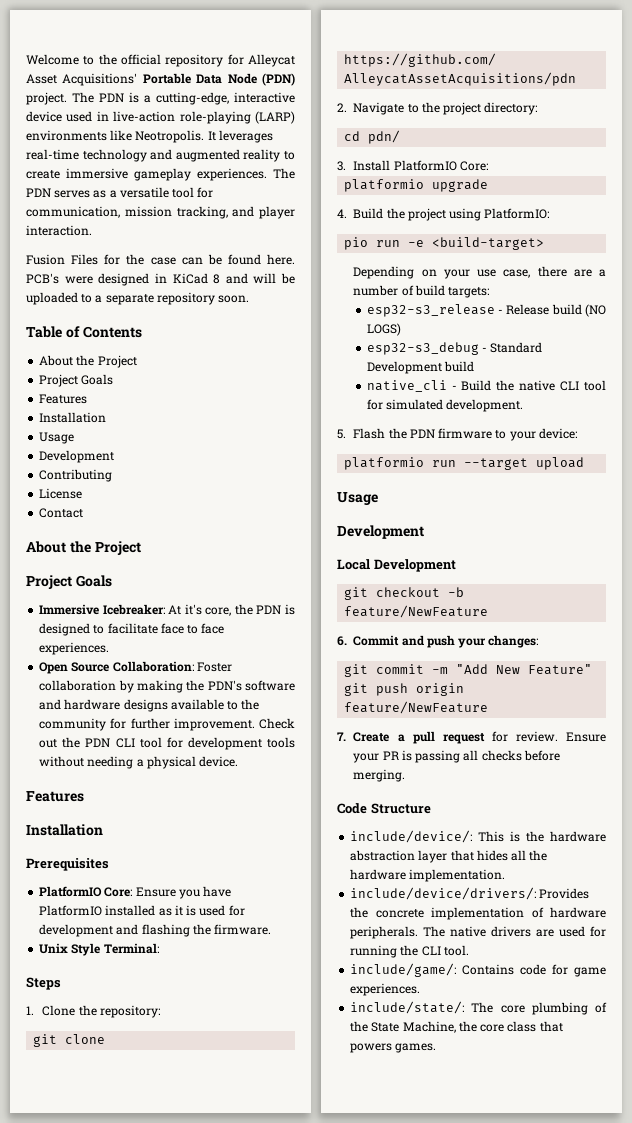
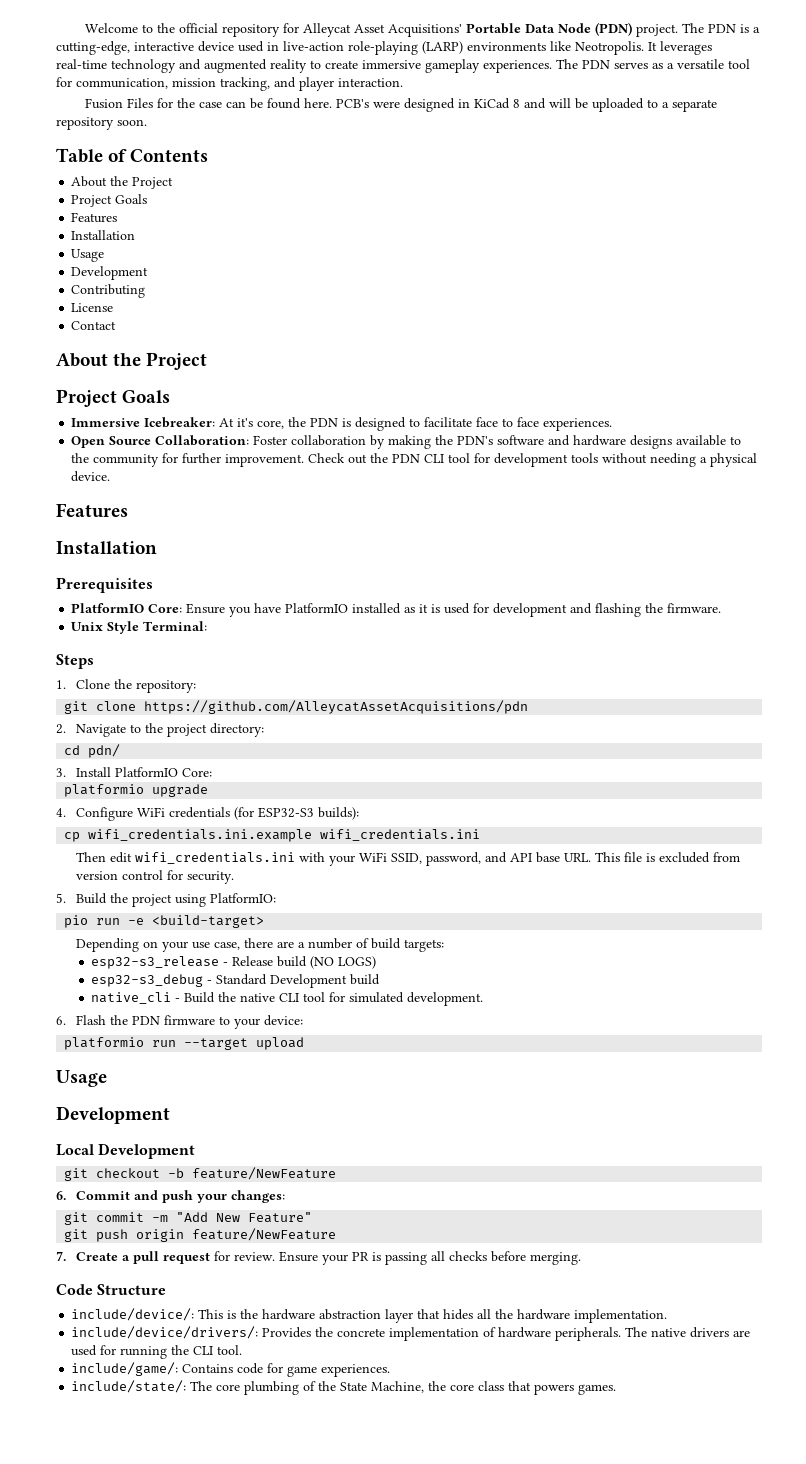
(347, 213) none -> [75,807,359,821] [64,829,481,842] [75,852,740,866] [75,870,234,884] [56,893,66,903] Configure WiFi credentials (for ESP32-S3 builds): // cp wifi_credentials.ini.example wifi_credentials.ini // Then edit wifi_credentials.ini with your WiFi SSID, password, and API base URL. This file is excluded from version control for security. // 5.
[337,429,346,439] 5. -> [56,1016,66,1025] 6.

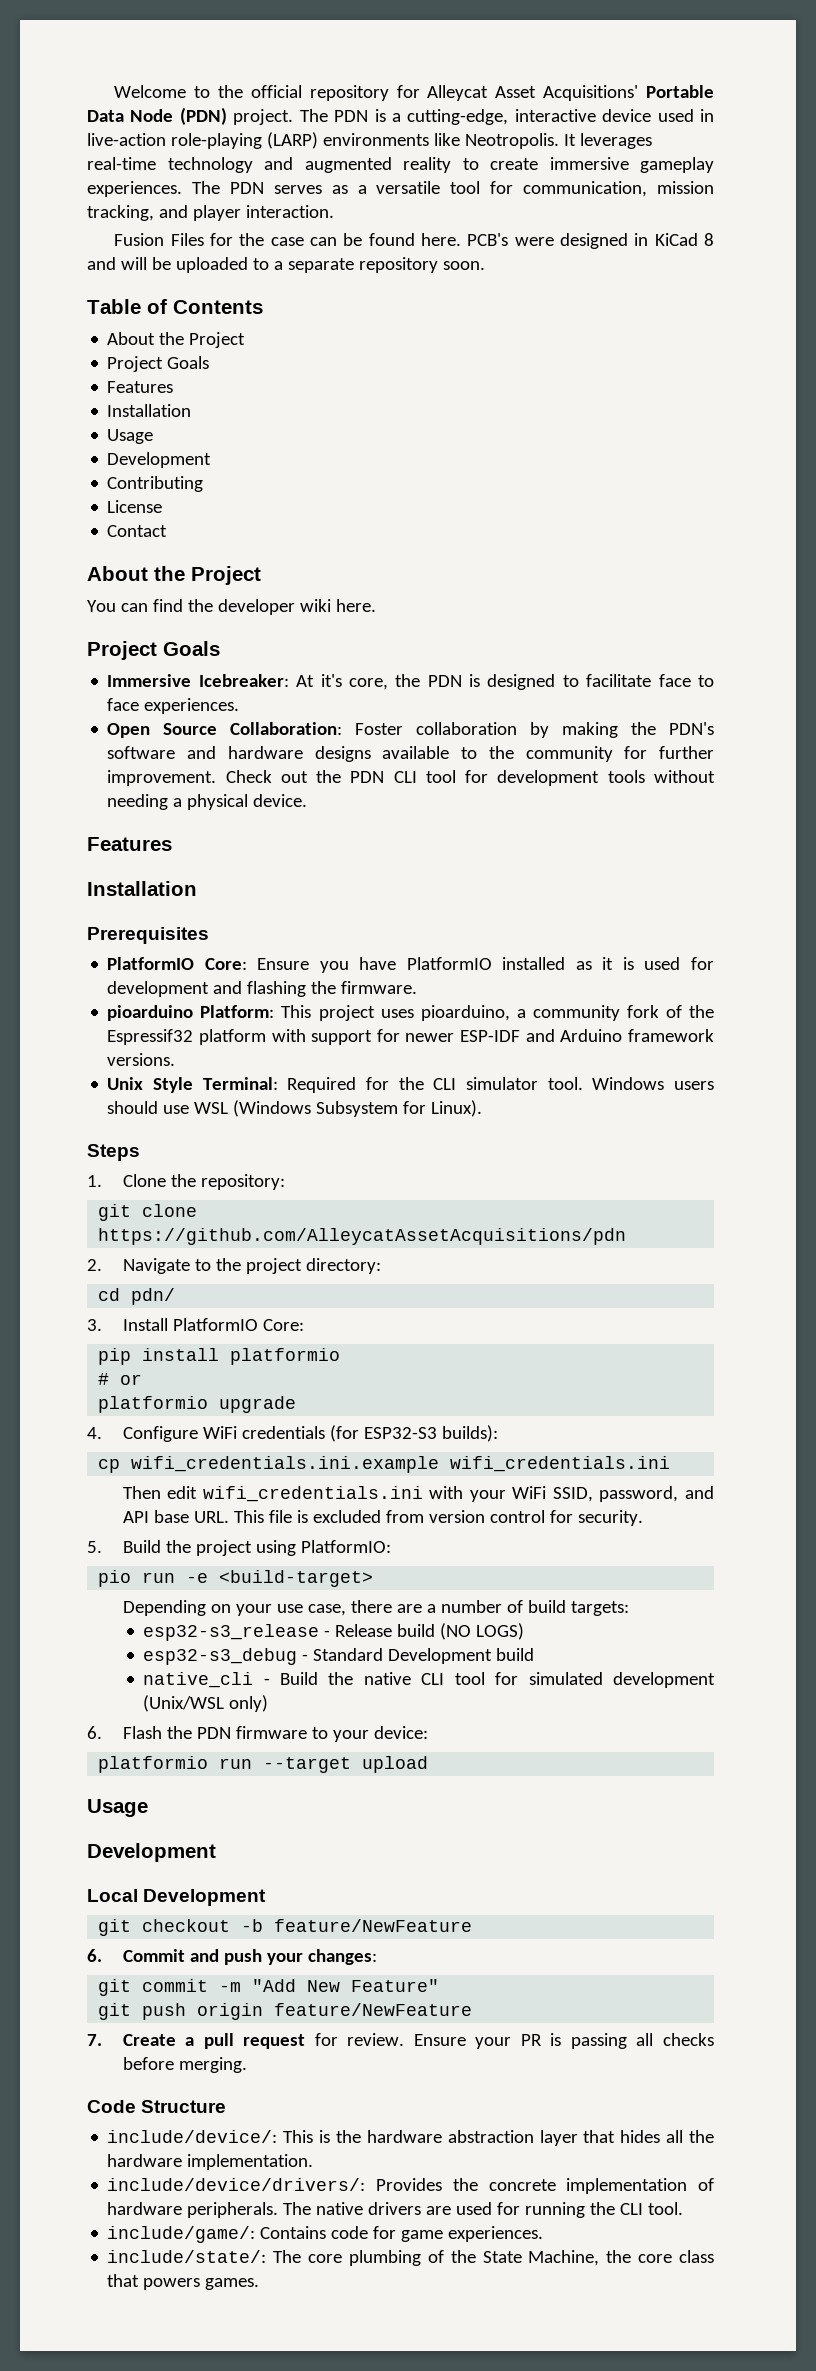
(208, 361) none -> [87,599,376,615] // You can find the developer wiki here.
[71,621,208,634] Unix Style Terminal: -> [107,1005,714,1021] [107,1029,714,1045] [107,1053,176,1066] [107,1077,714,1093] [107,1100,483,1117] pioarduino Platform: This project uses pioarduino, a community fork of the Espressif32 platform with support for newer ESP-IDF and Arduino framework versions. // Unix Style Terminal: Required for the CLI simulator tool. Windows users should use WSL (Windows Subsystem for Linux).
(212, 772) none -> [98,1348,341,1365] [98,1373,143,1385] // pip install platformio // # or
[407,992,484,1006] development. -> [612,1672,715,1688] [143,1695,269,1712] development (Unix/WSL only)

